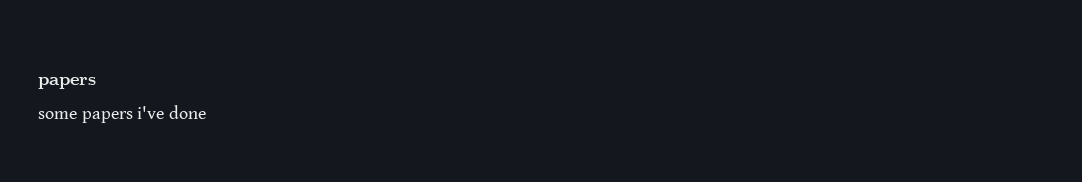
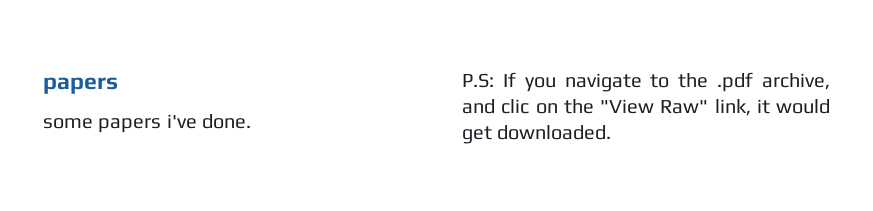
[169,105,207,119] done -> [202,114,252,129] [462,72,830,92] [462,99,830,116] [462,125,612,144] done. // P.S: If you navigate to the .pdf archive, and clic on the "View Raw" link, it would get downloaded.

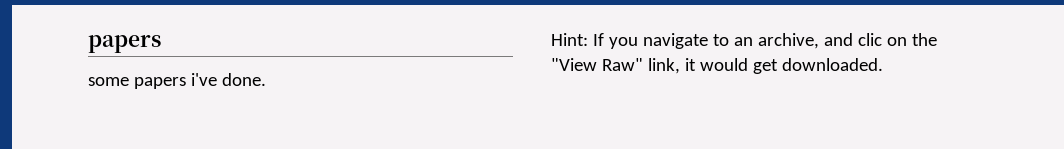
[462,73,494,88] P.S: -> [551,33,588,46] Hint:
[678,72,754,92] the .pdf -> [733,37,753,46] an

